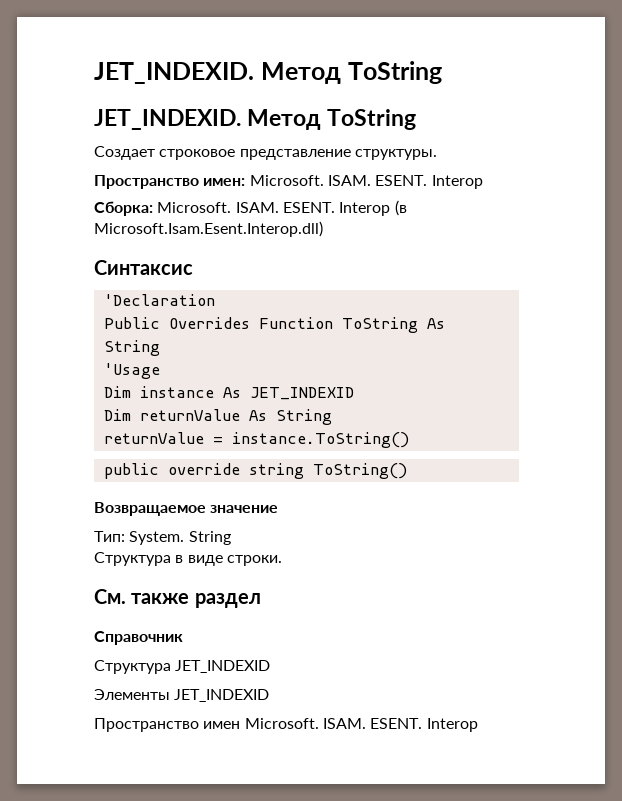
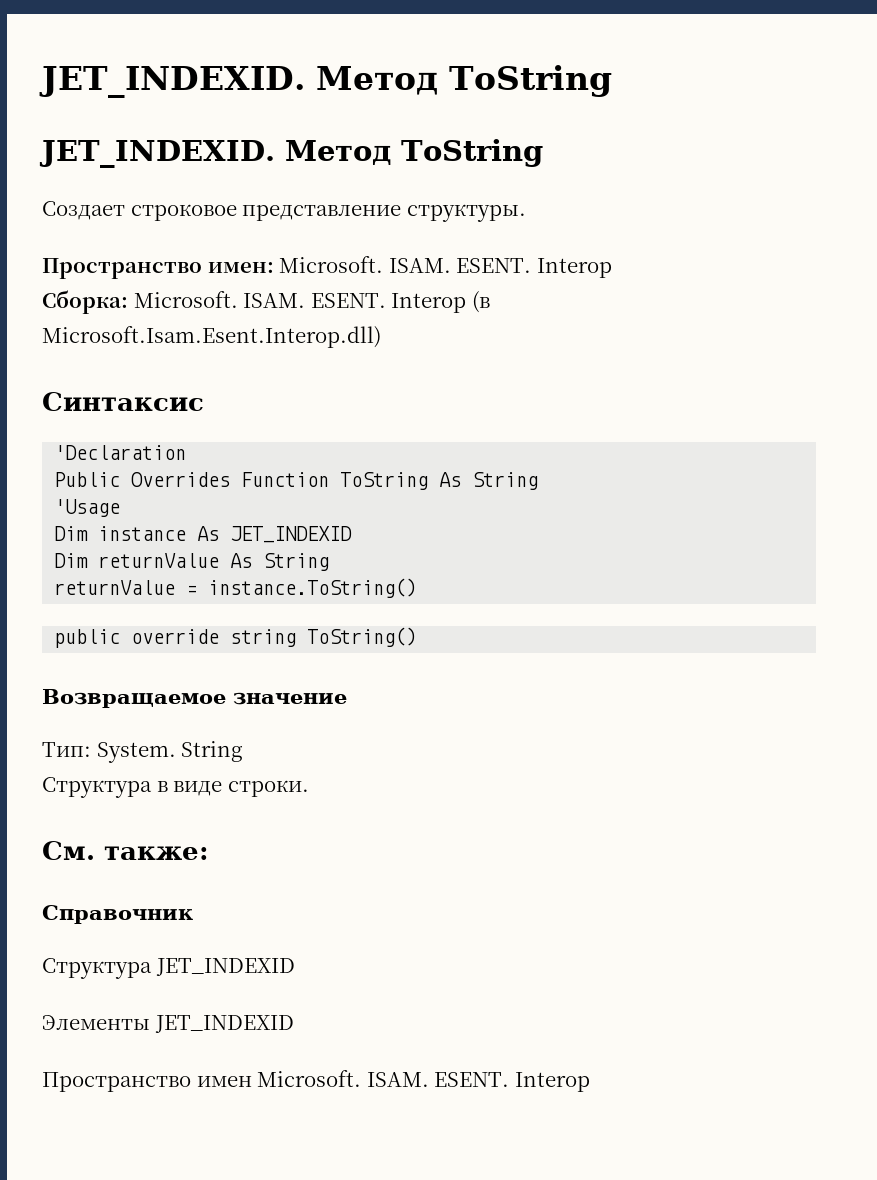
[131,593,261,608] также раздел -> [104,846,209,860] также:

